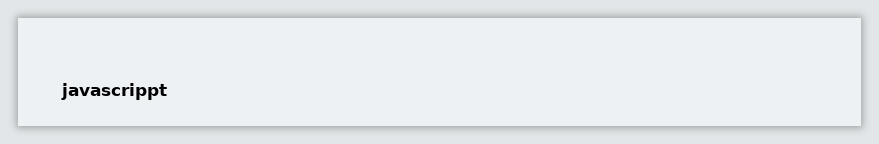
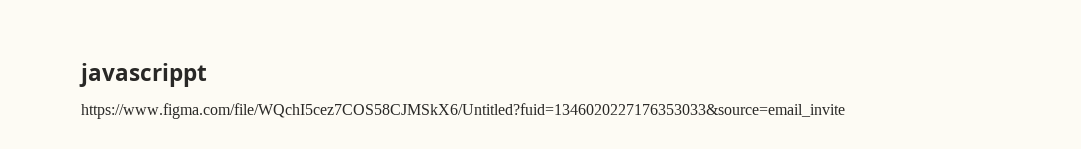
(167, 91) none -> [81,103,845,119] // https://www.figma.com/file/WQchI5cez7COS58CJMSkX6/Untitled?fuid=1346020227176353033&source=email_invite

